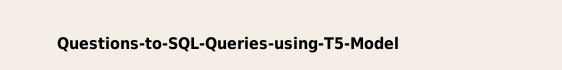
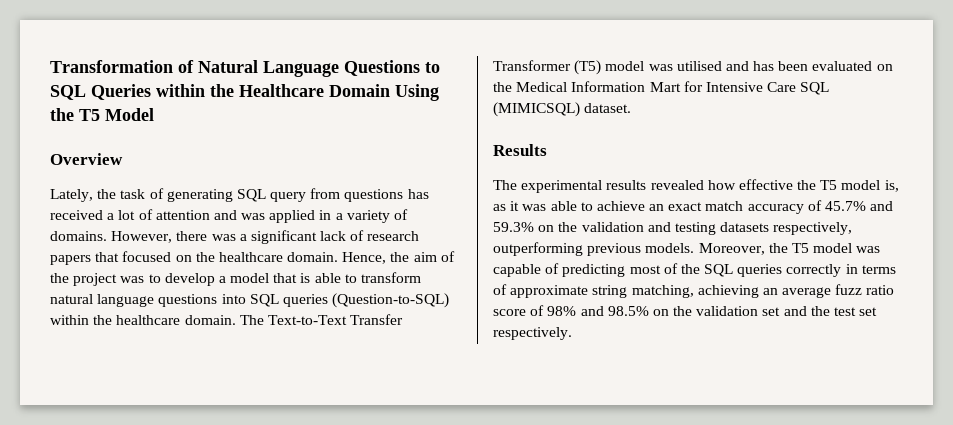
[57,36,399,53] Questions-to-SQL-Queries-using-T5-Model -> [50,60,440,77] [50,84,439,101] [50,108,154,121] [50,153,123,165] [50,188,429,202] [50,209,409,223] [50,230,420,244] [50,251,455,265] [50,272,422,286] [50,293,450,308] [50,314,404,325] [493,60,893,75] [493,81,830,95] [493,102,632,117] [493,144,547,156] [493,179,899,193] [493,200,894,214] [493,222,853,235] [493,242,881,256] [493,263,896,277] [493,284,895,298] [493,305,878,316] [493,327,572,340] Transformation of Natural Language Questions to SQL Queries within the Healthcare Domain Using the T5 Model // Overview // Lately, the task of generating SQL query from questions has received a lot of attention and was applied in a variety of domains. However, there was a significant lack of research papers that focused on the healthcare domain. Hence, the aim of the project was to develop a model that is able to transform natural language questions into SQL queries (Question-to-SQL) within the healthcare domain. The Text-to-Text Transfer Transformer (T5) model was utilised and has been evaluated on the Medical Information Mart for Intensive Care SQL (MIMICSQL) dataset. // Results // The experimental results revealed how effective the T5 model is, as it was able to achieve an exact match accuracy of 45.7% and 59.3% on the validation and testing datasets respectively, outperforming previous models. Moreover, the T5 model was capable of predicting most of the SQL queries correctly in terms of approximate string matching, achieving an average fuzz ratio score of 98% and 98.5% on the validation set and the test set respectively.

